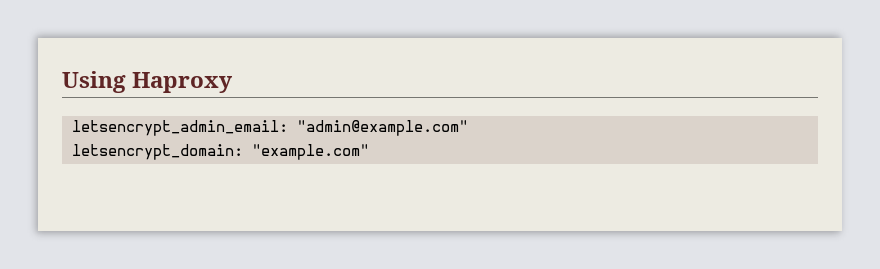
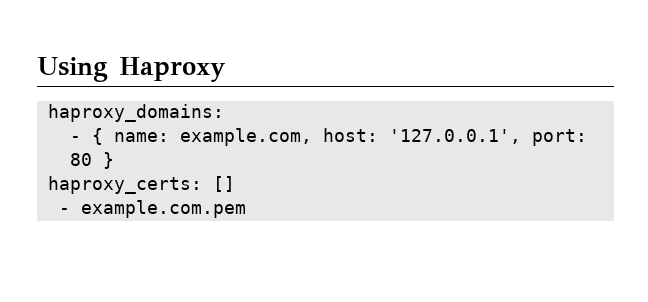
[71,120,468,136] [71,144,369,160] letsencrypt_admin_email: "admin@example.com" // letsencrypt_domain: "example.com" -> [48,104,225,122] [70,128,588,146] [70,152,115,169] [48,176,236,194] [59,200,247,218] haproxy_domains: // - { name: example.com, host: '127.0.0.1', port: 80 } // haproxy_certs: [] // - example.com.pem

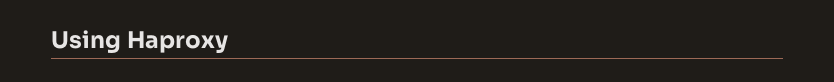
[48,104,225,122] [70,128,588,146] [70,152,115,169] [48,176,236,194] [59,200,247,218] // haproxy_domains: // - { name: example.com, host: '127.0.0.1', port: 80 } // haproxy_certs: [] // - example.com.pem -> (229, 42) none

